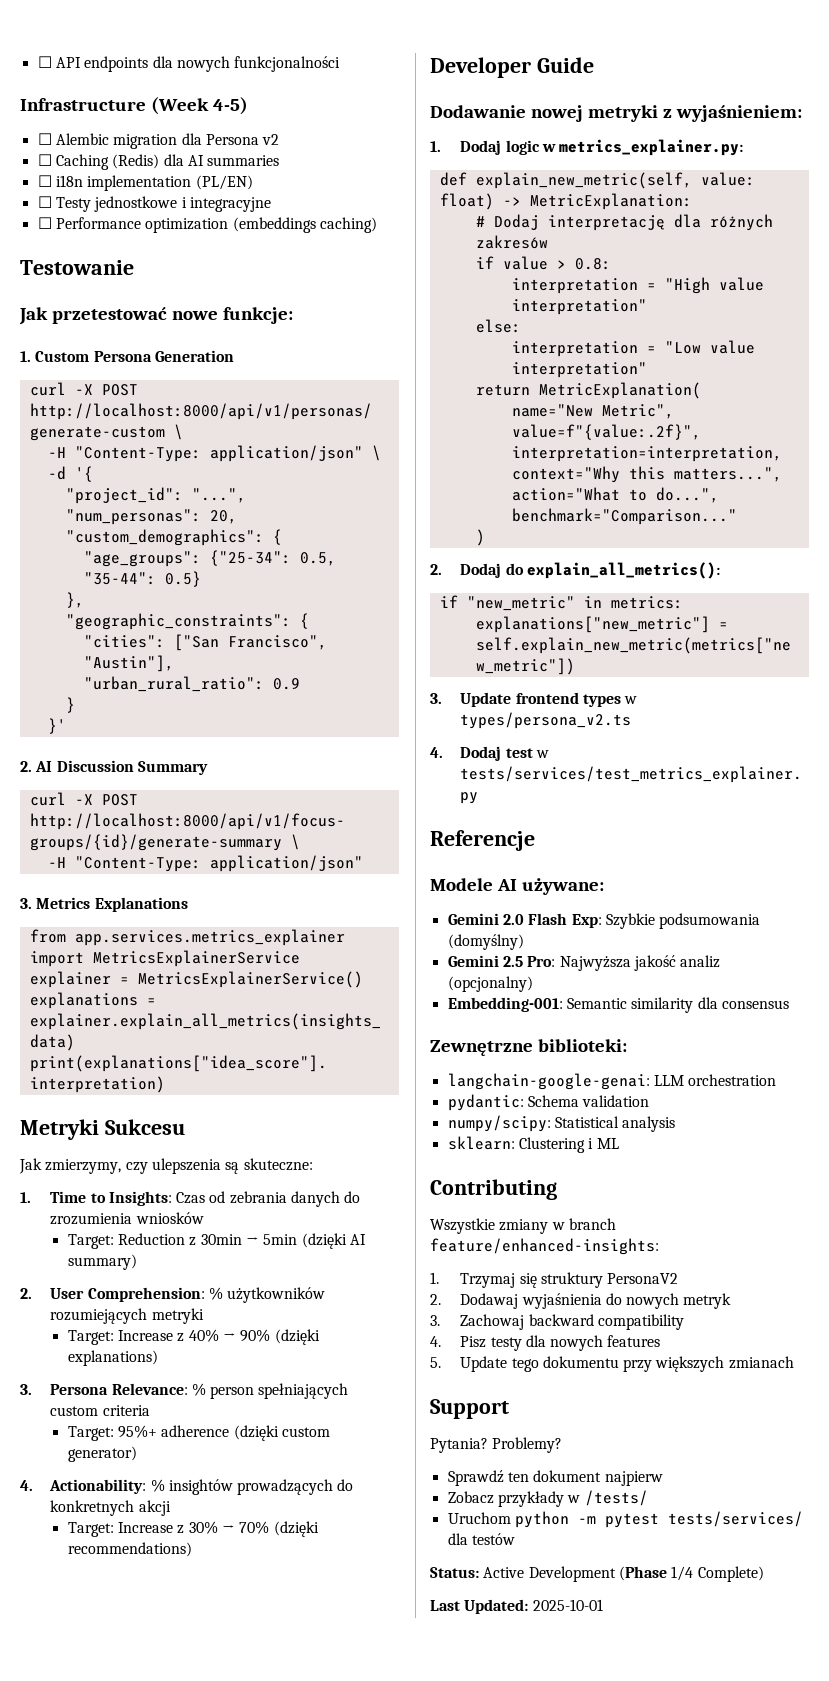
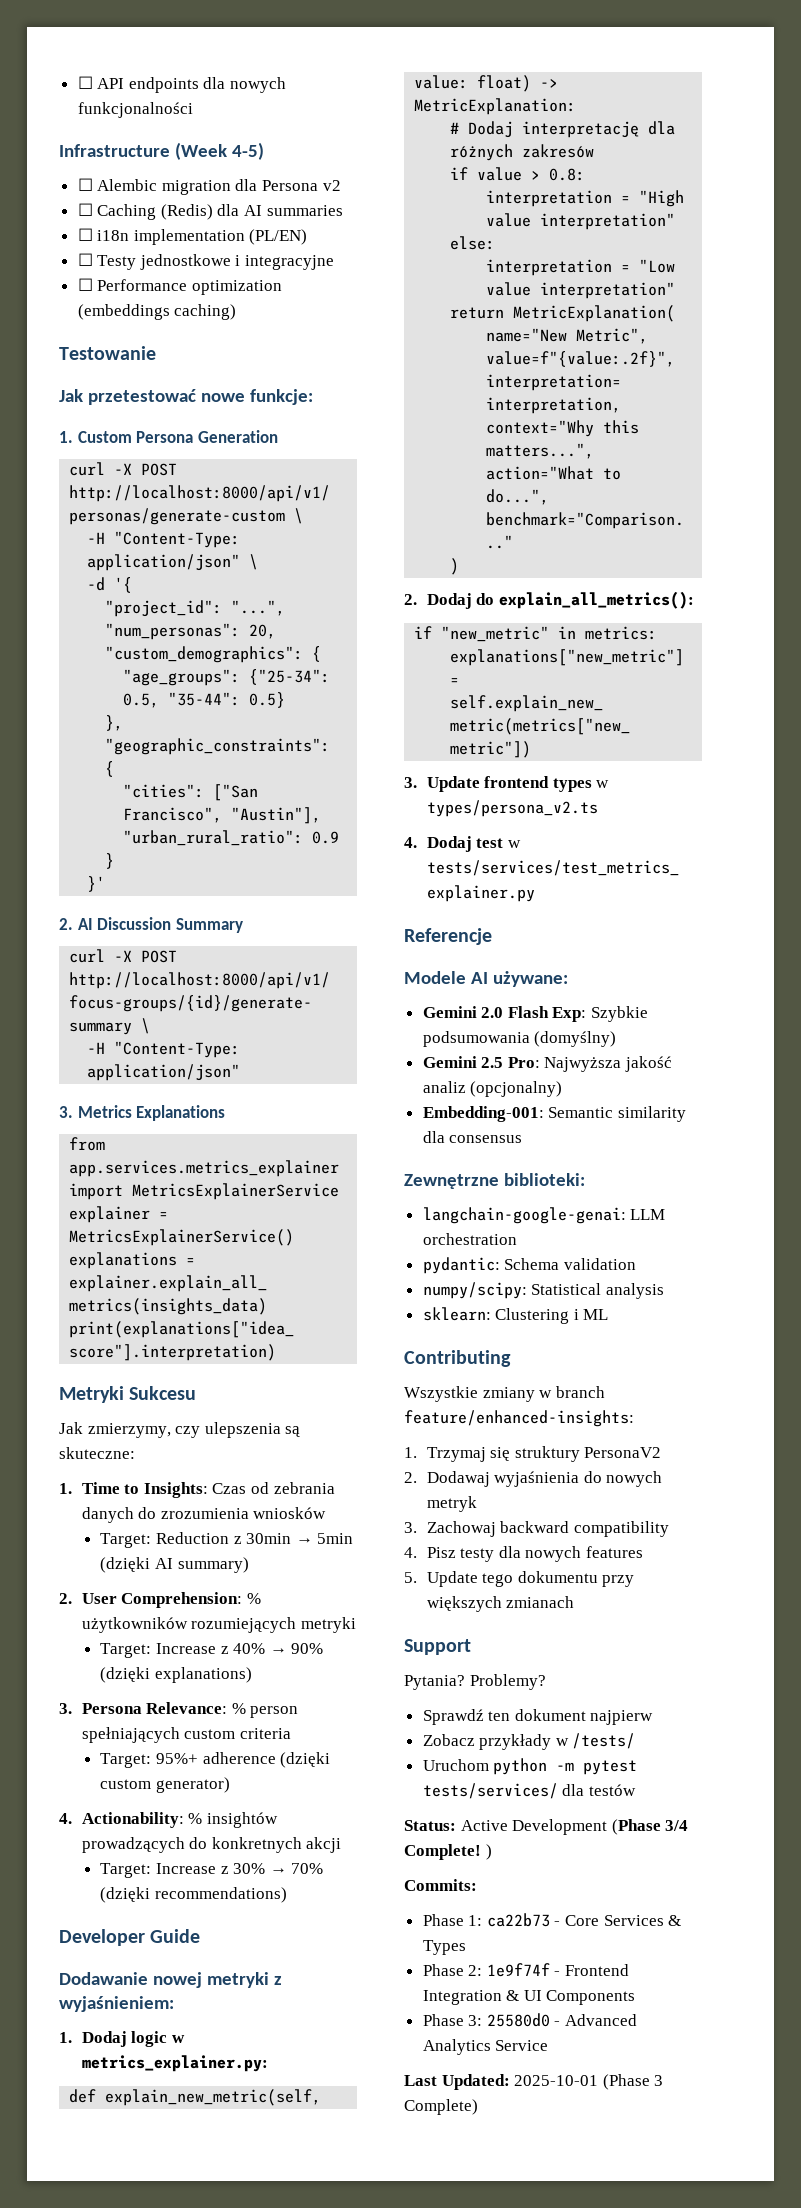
[671,1566,764,1582] 1/4 Complete) -> [665,1820,689,1831] [404,1844,492,1860] [404,1879,477,1891] [422,1913,682,1927] [422,1940,466,1955] [422,1963,630,1977] [422,1990,636,2005] [422,2013,638,2027] [422,2039,549,2055] 3/4 Complete! ) // Commits: // Phase 1: ca22b73 - Core Services & Types // Phase 2: 1e9f74f - Frontend Integration & UI Components // Phase 3: 25580d0 - Advanced Analytics Service
(603, 1605) none -> [602,2074,664,2090] [404,2099,478,2115] (Phase 3 Complete)

